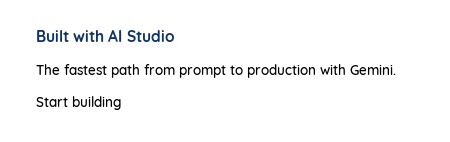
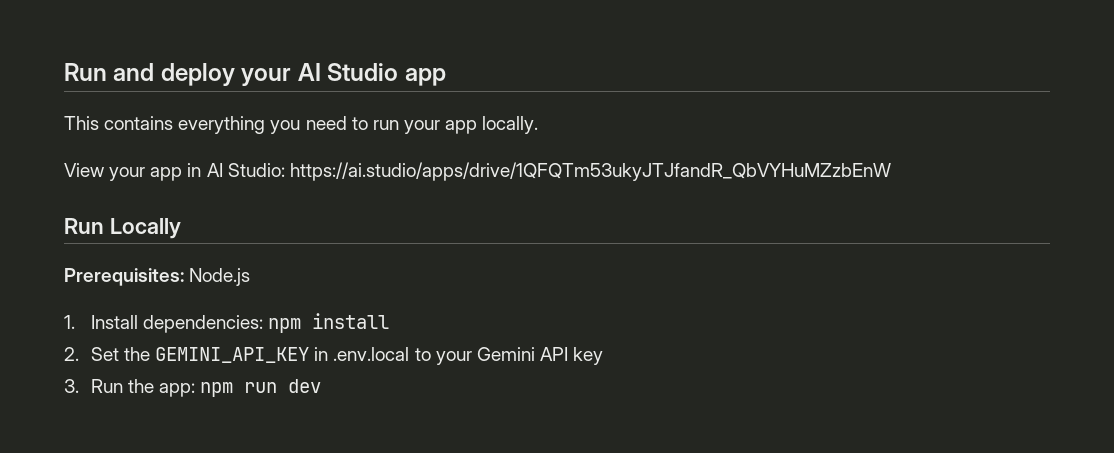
[36,29,175,42] [36,64,396,78] [36,96,121,110] Built with AI Studio // The fastest path from prompt to production with Gemini. // Start building -> [64,63,446,86] [64,116,539,134] [64,162,891,181] [64,218,181,239] [64,268,251,286] [64,313,390,333] [64,347,604,365] [64,379,322,397] Run and deploy your AI Studio app // This contains everything you need to run your app locally. // View your app in AI Studio: https://ai.studio/apps/drive/1QFQTm53ukyJTJfandR_QbVYHuMZzbEnW // Run Locally // Prerequisites: Node.js // 1. Install dependencies: npm install // 2. Set the GEMINI_API_KEY in .env.local to your Gemini API key // 3. Run the app: npm run dev

